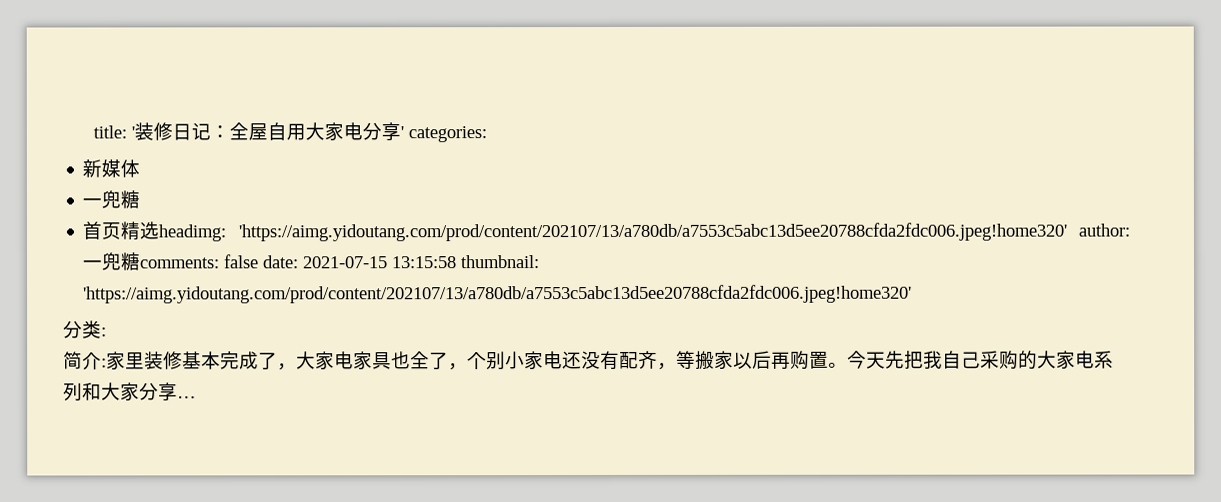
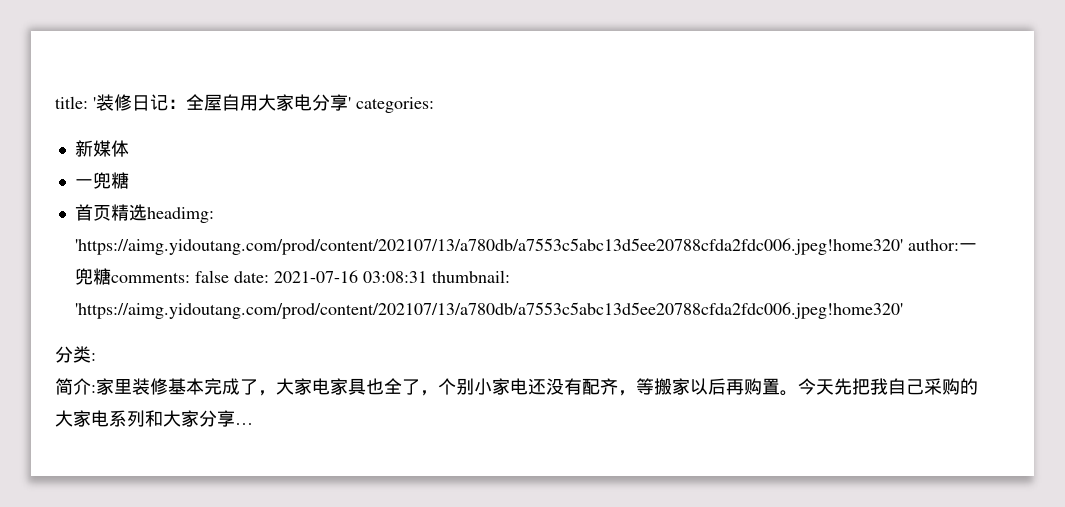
[303,256,458,269] 2021-07-15 13:15:58 -> [273,270,427,283] 2021-07-16 03:08:31

